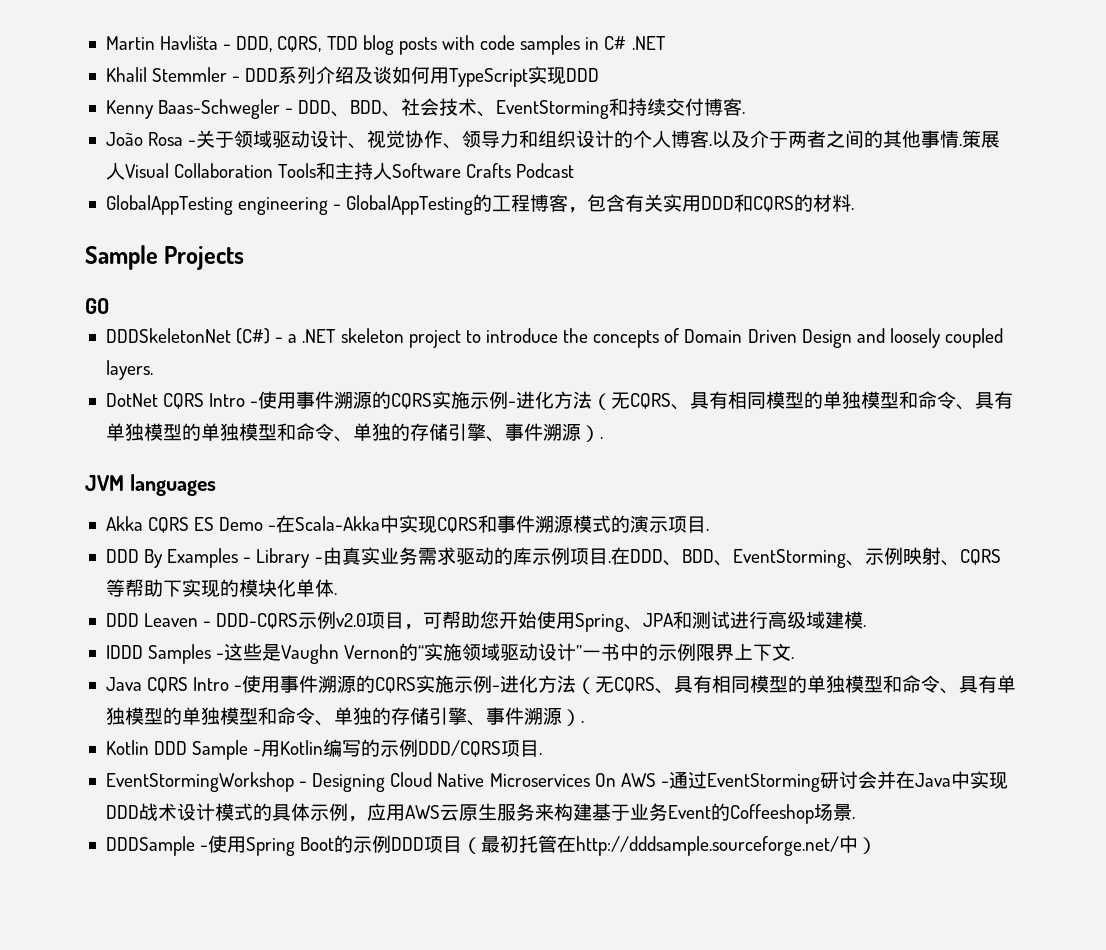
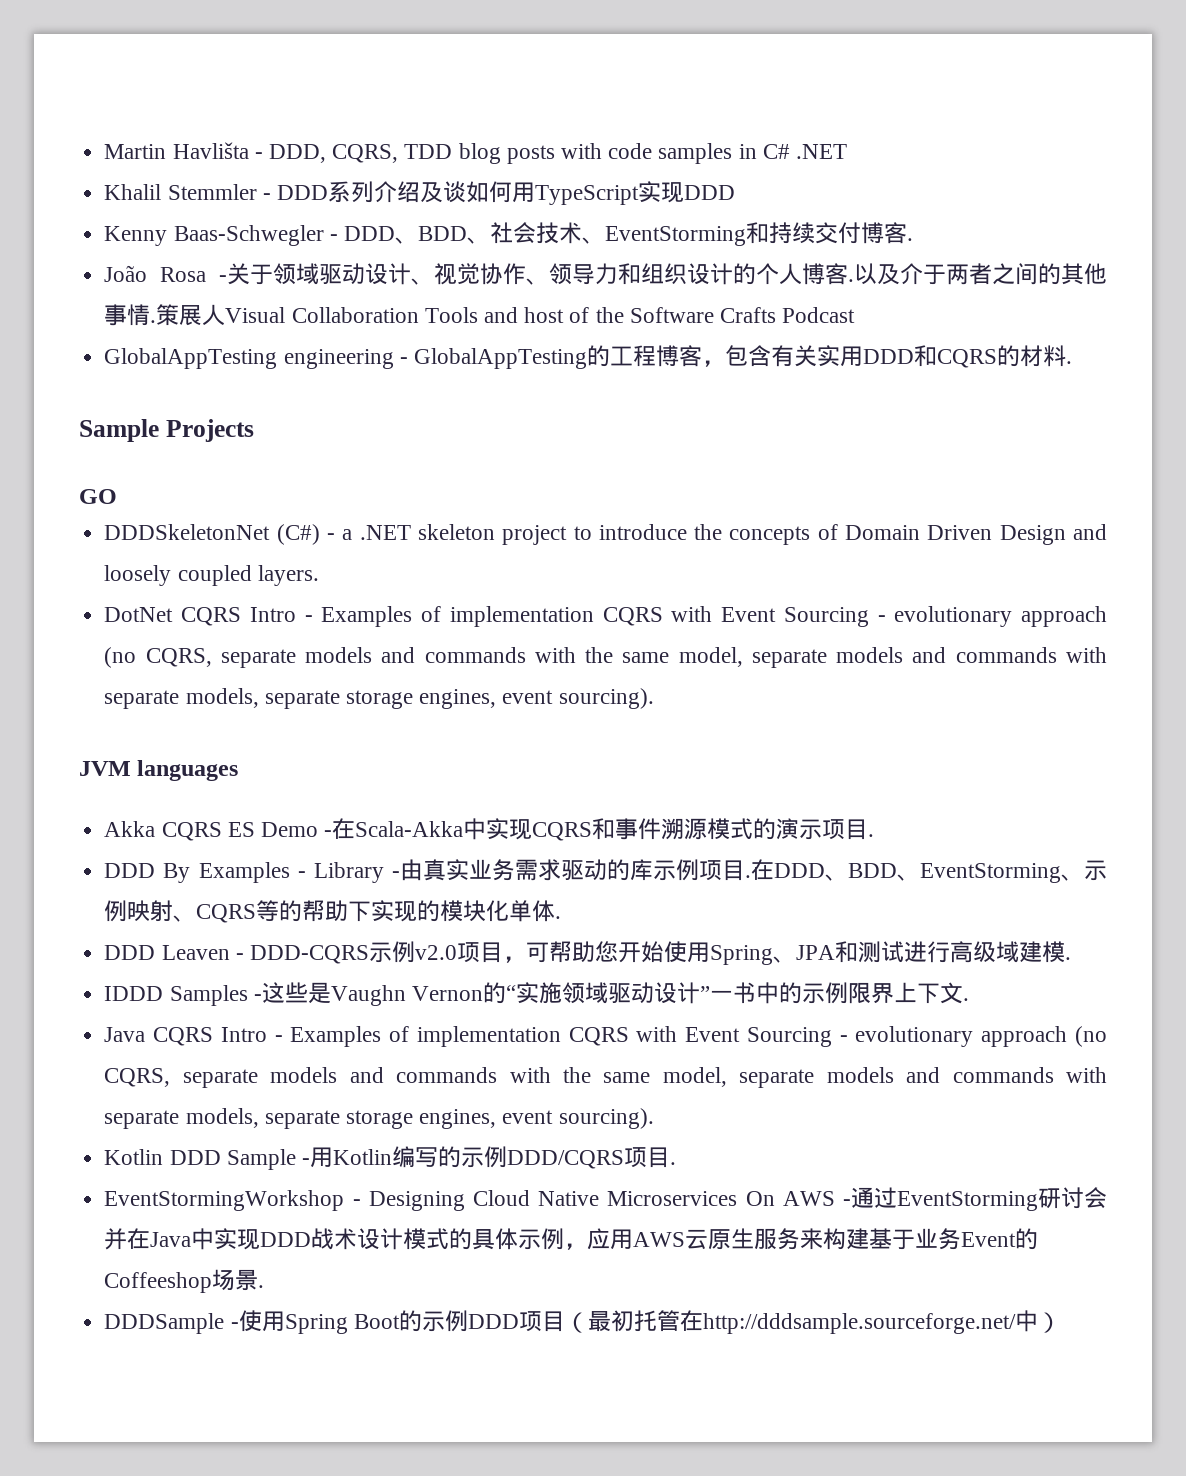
[316,162,393,180] 和主持人 -> [483,307,624,323] and host of the
[258,391,1014,410] [105,423,603,442] 使用事件溯源的CQRS实施示例-进化方法（无CQRS、具有相同模型的单独模型和命令、具有单独模型的单独模型和命令、单独的存储引擎、事件溯源）. -> [321,606,1108,627] [104,647,1108,668] [104,688,654,709] Examples of implementation CQRS with Event Sourcing - evolutionary approach (no CQRS, separate models and commands with the same model, separate models and commands with separate models, separate storage engines, event sourcing).
(125, 588) none -> [279,900,303,922] 的
[242,675,1017,694] [105,707,584,726] 使用事件溯源的CQRS实施示例-进化方法（无CQRS、具有相同模型的单独模型和命令、具有单独模型的单独模型和命令、单独的存储引擎、事件溯源）. -> [290,1026,1108,1047] [104,1067,1107,1088] [104,1108,654,1129] Examples of implementation CQRS with Event Sourcing - evolutionary approach (no CQRS, separate models and commands with the same model, separate models and commands with separate models, separate storage engines, event sourcing).

